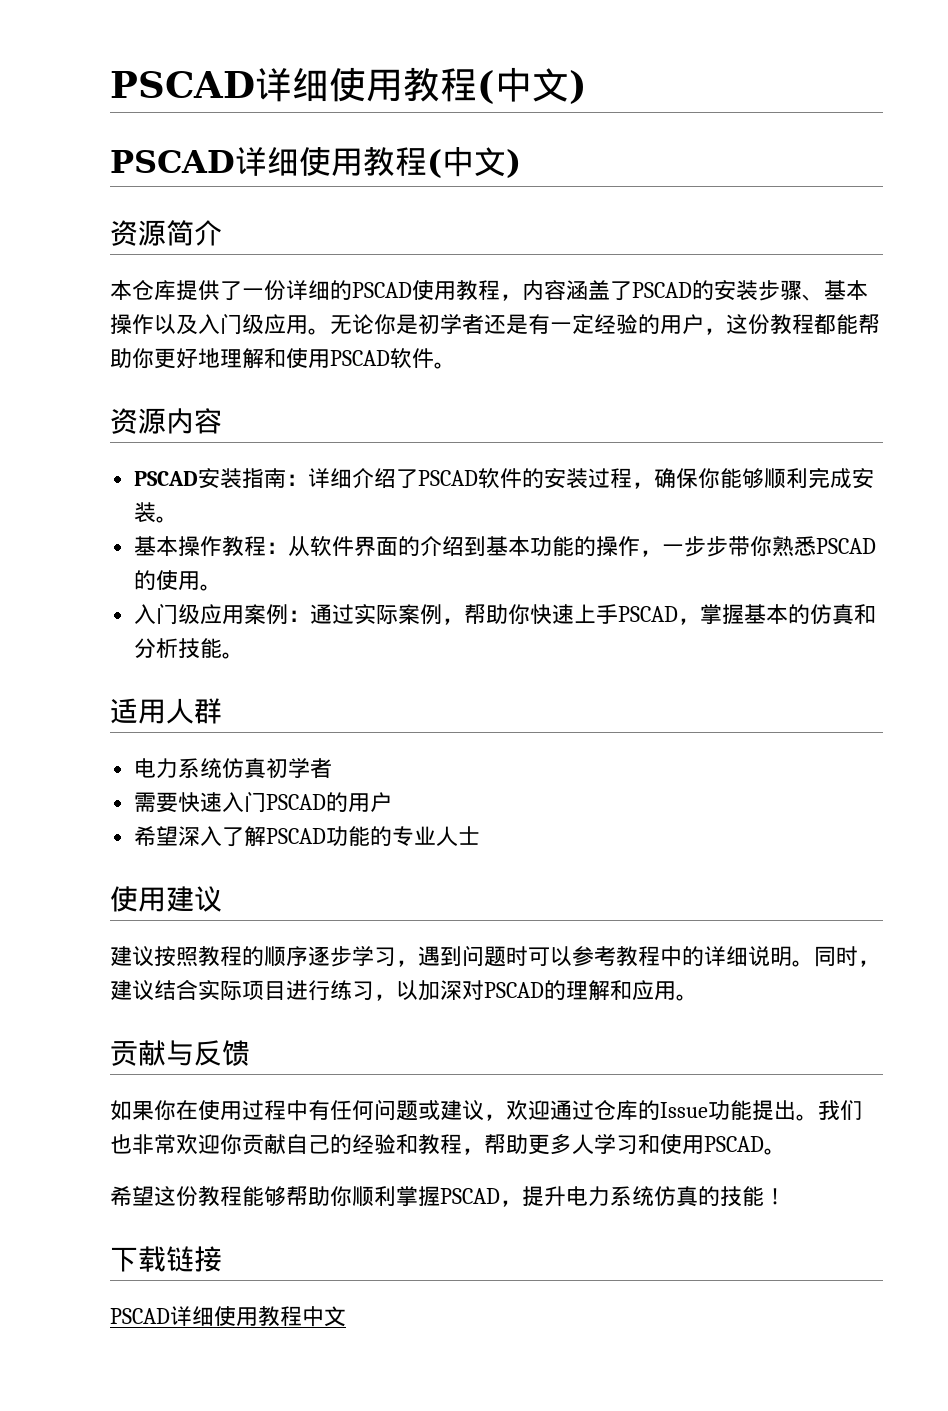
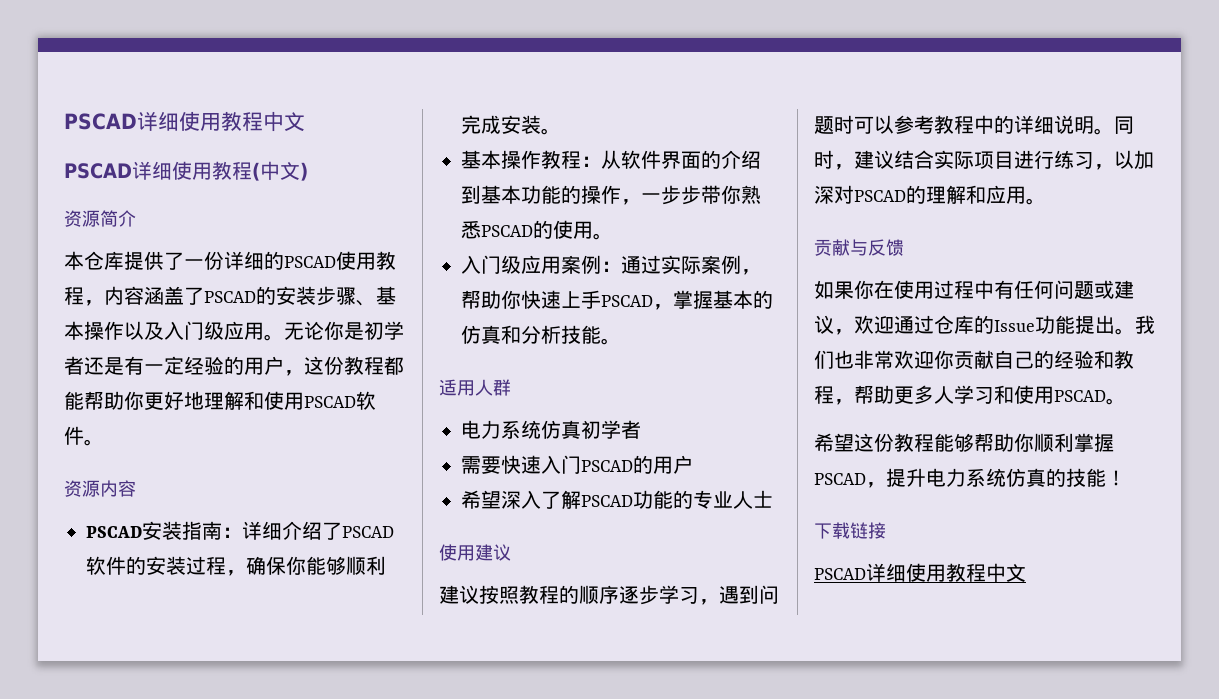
[110,67,587,104] PSCAD详细使用教程(中文) -> [64,111,305,132] PSCAD详细使用教程中文

